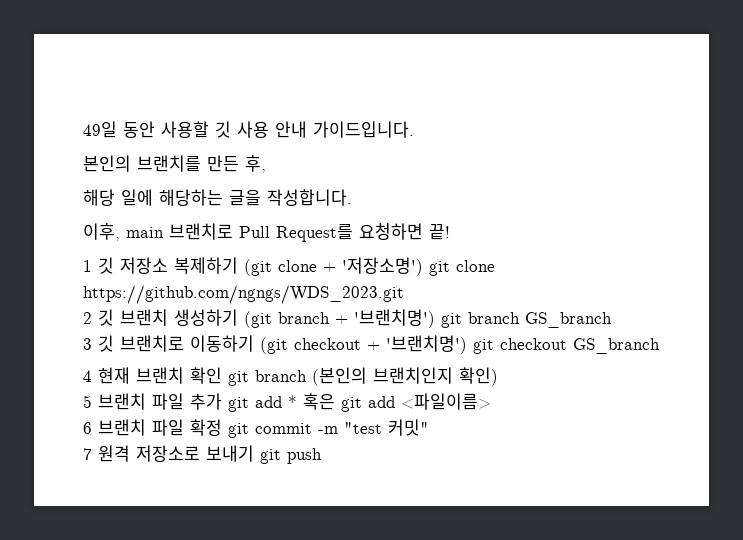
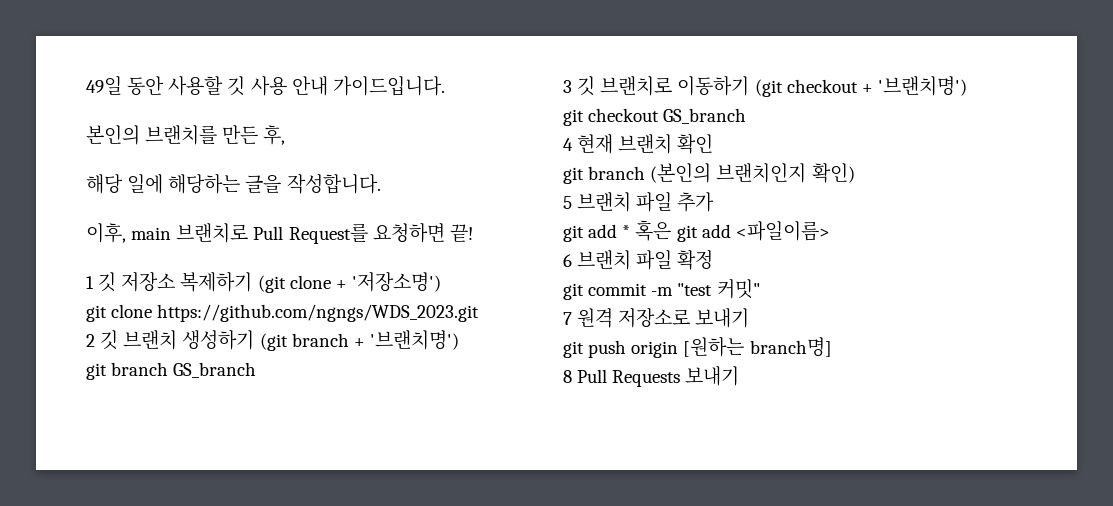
(423, 266) none -> (441, 282) //
(435, 318) none -> (459, 340) //
(467, 344) none -> (967, 86) //
(222, 375) none -> (714, 144) //
(222, 401) none -> (715, 202) //
(222, 427) none -> (714, 260) //
(254, 453) none -> (750, 318) //
(322, 456) none -> [631,337,832,358] [563,366,740,387] origin [원하는 branch명] // 8 Pull Requests 보내기

